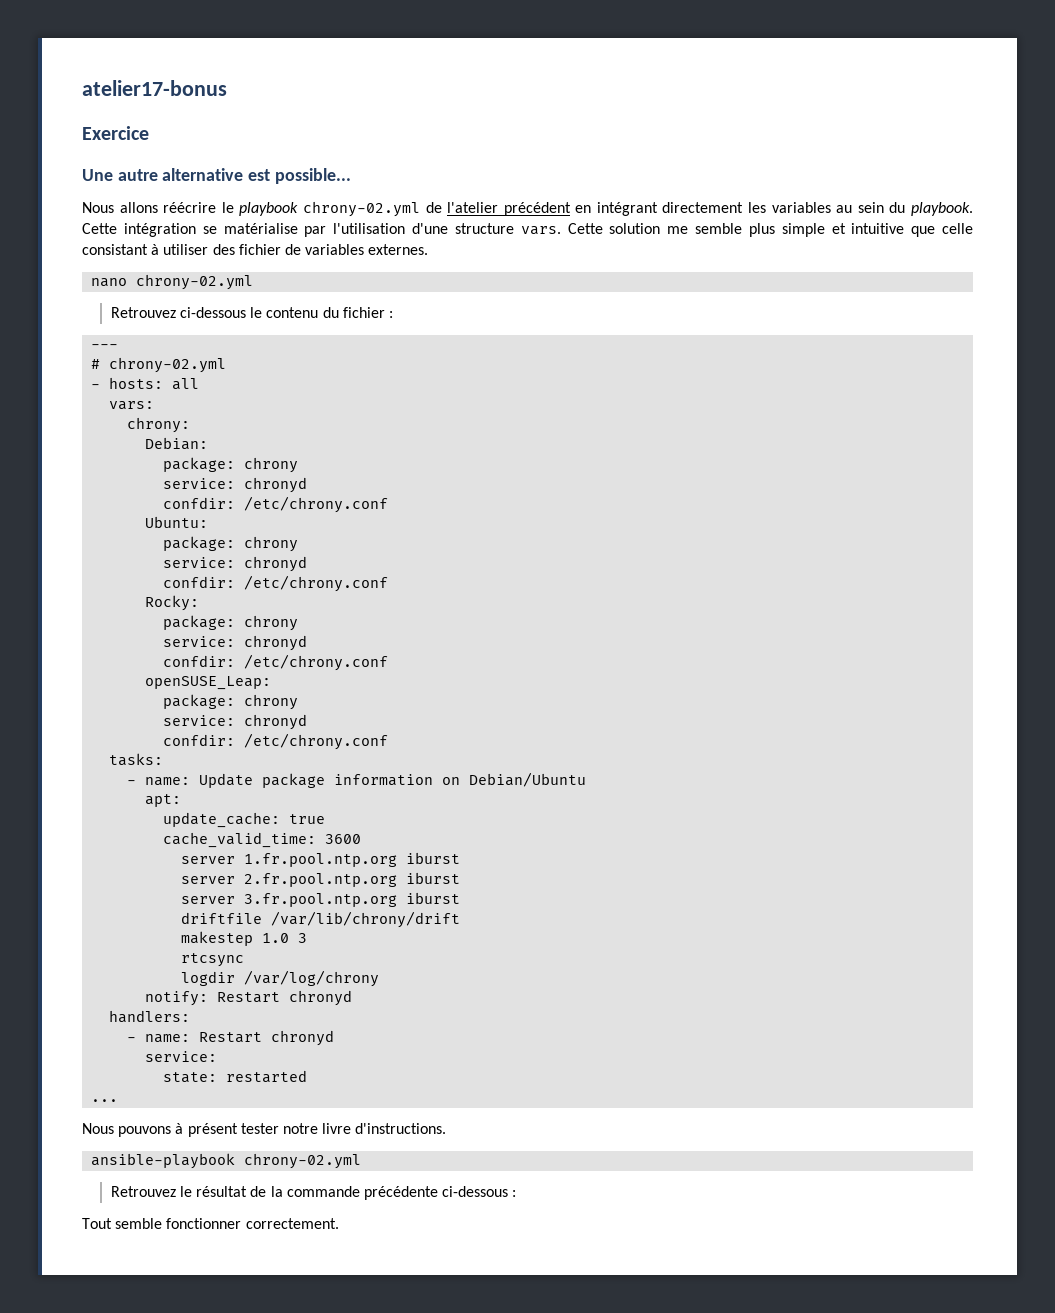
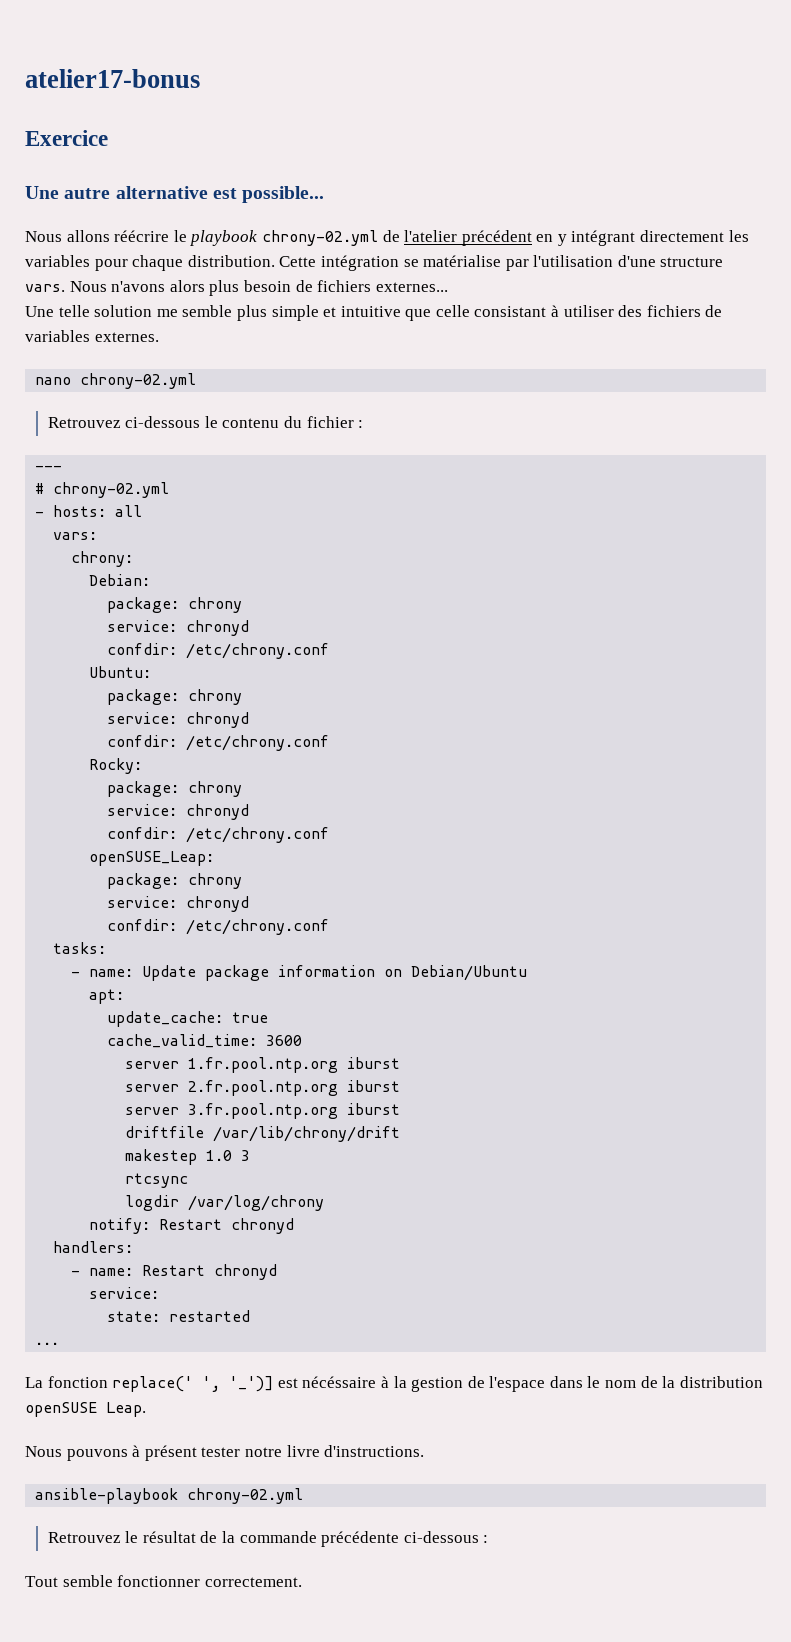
(592, 209) none -> [557,234,567,246] y
[836,202,974,216] au sein du playbook. -> [94,255,275,271] pour chaque distribution.
[567,223,603,234] Cette -> [69,280,448,296] [25,305,90,317] Nous n'avons alors plus besoin de fichiers externes... // Une telle
[238,244,281,255] fichier -> [646,305,701,317] fichiers
(119, 1100) none -> [25,1376,763,1392] [25,1402,146,1417] // La fonction replace(' ', '_')] est nécéssaire à la gestion de l'espace dans le nom de la distribution openSUSE Leap.

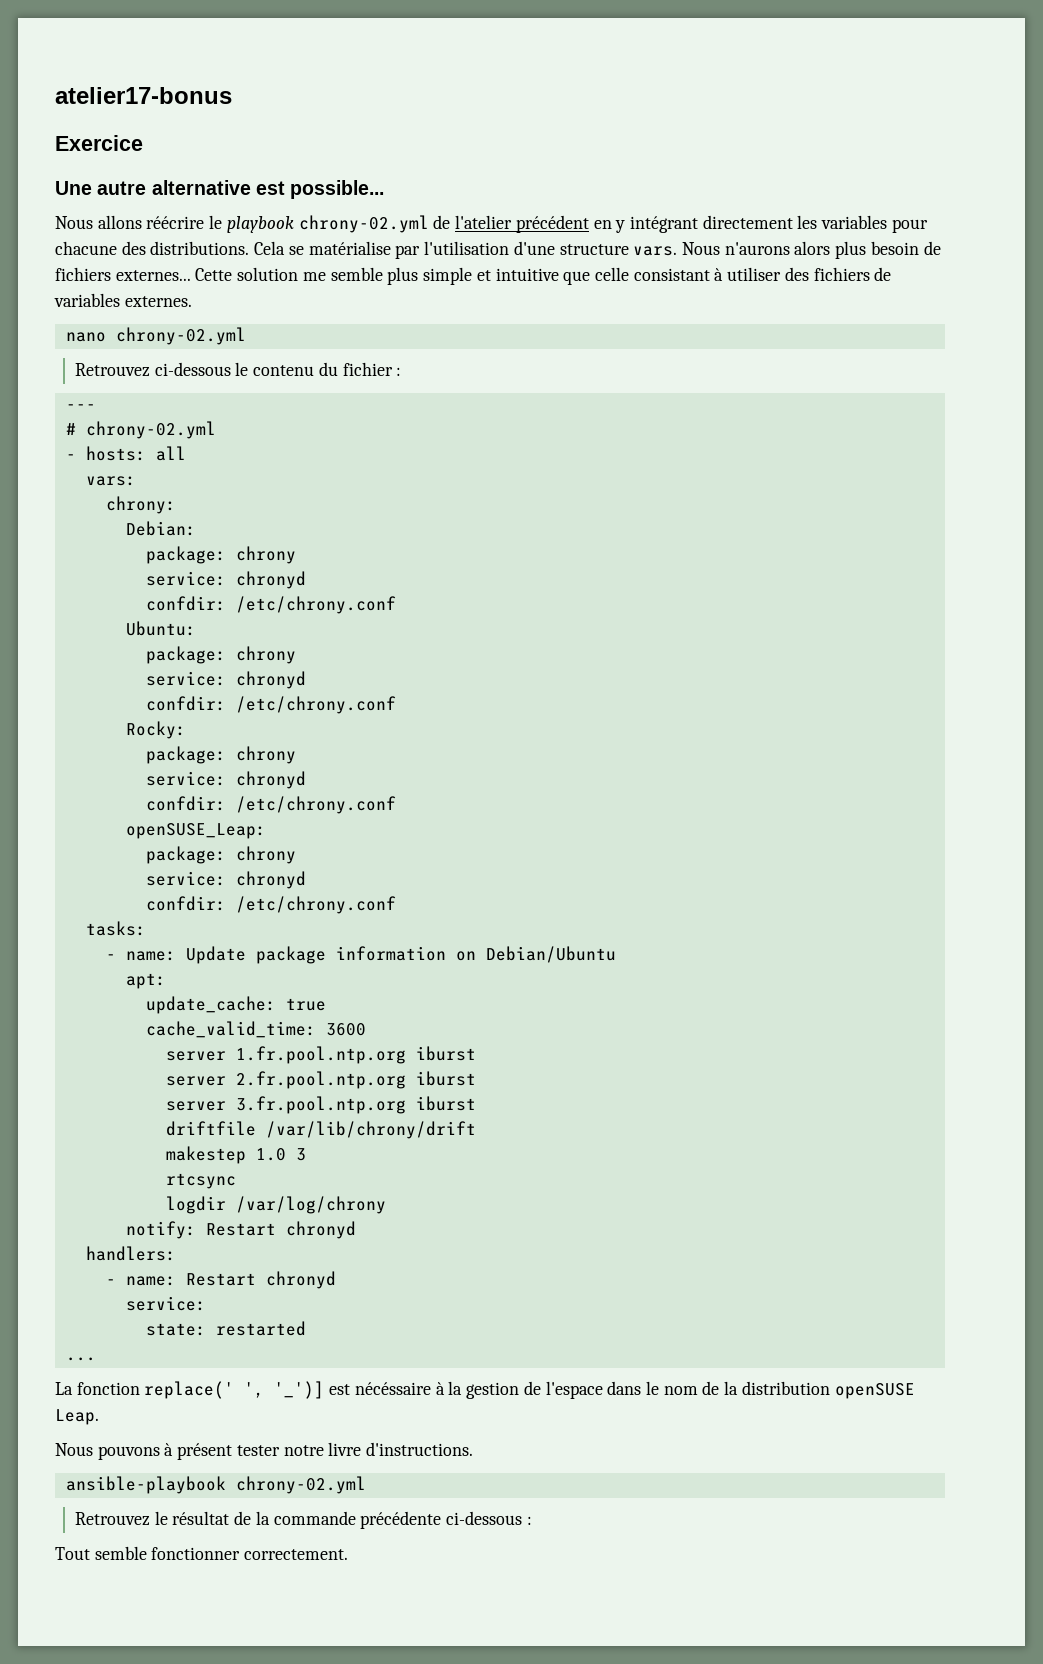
[132,255,399,271] chaque distribution. Cette intégration -> [55,241,286,255] chacune des distributions. Cela
[111,281,166,292] n'avons -> [724,242,790,255] n'aurons
[25,305,90,317] // Une telle -> [195,268,233,281] Cette

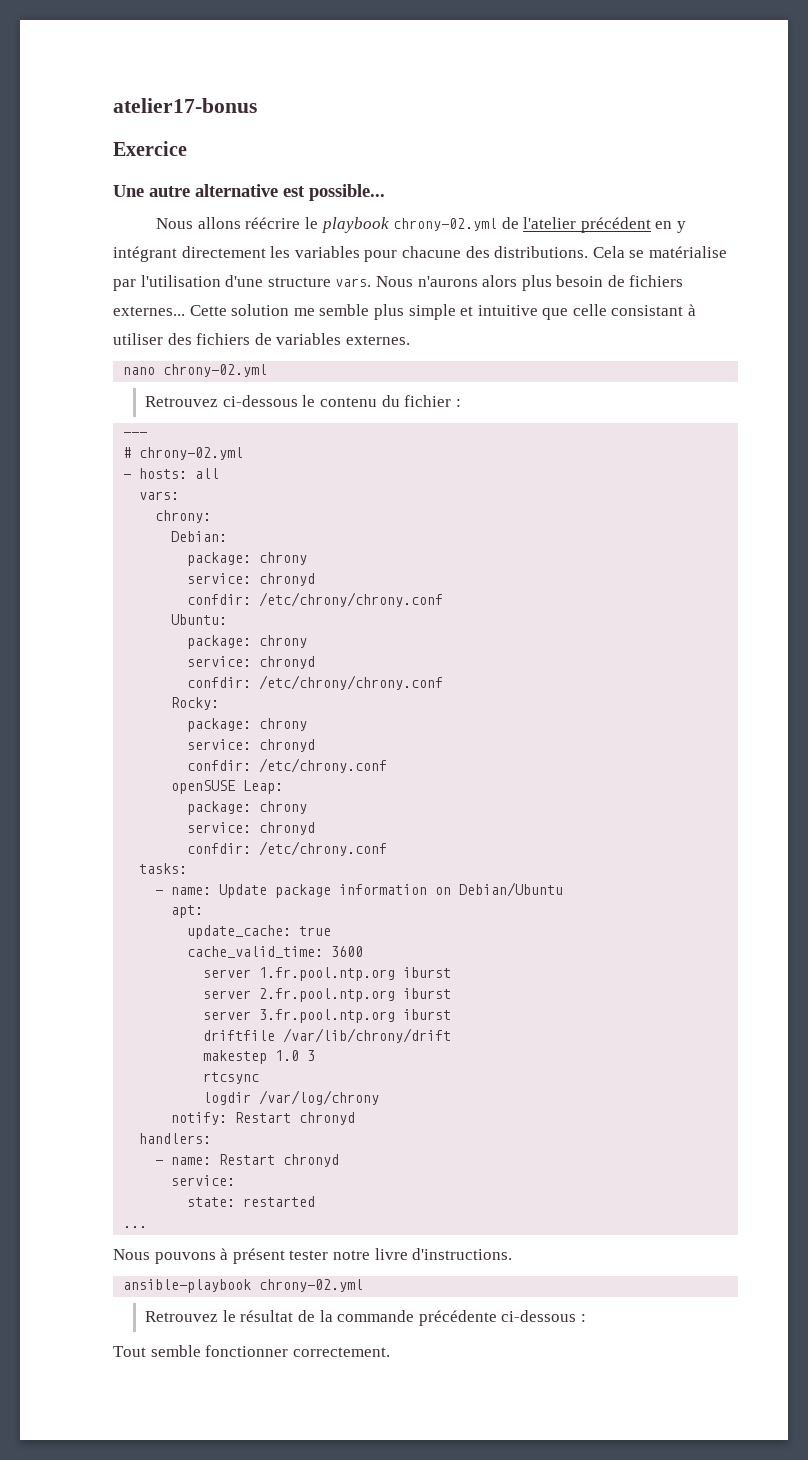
[235,596,396,614] /etc/chrony.conf -> [259,592,444,607] /etc/chrony/chrony.conf
[235,696,396,714] /etc/chrony.conf -> [259,675,444,690] /etc/chrony/chrony.conf
[125,823,266,839] openSUSE_Leap: -> [171,780,284,794] openSUSE Leap:
[55,1381,915,1399] [55,1409,99,1425] // La fonction replace(' ', '_')] est nécéssaire à la gestion de l'espace dans le nom de la distribution openSUSE Leap. -> (148, 1227) none

